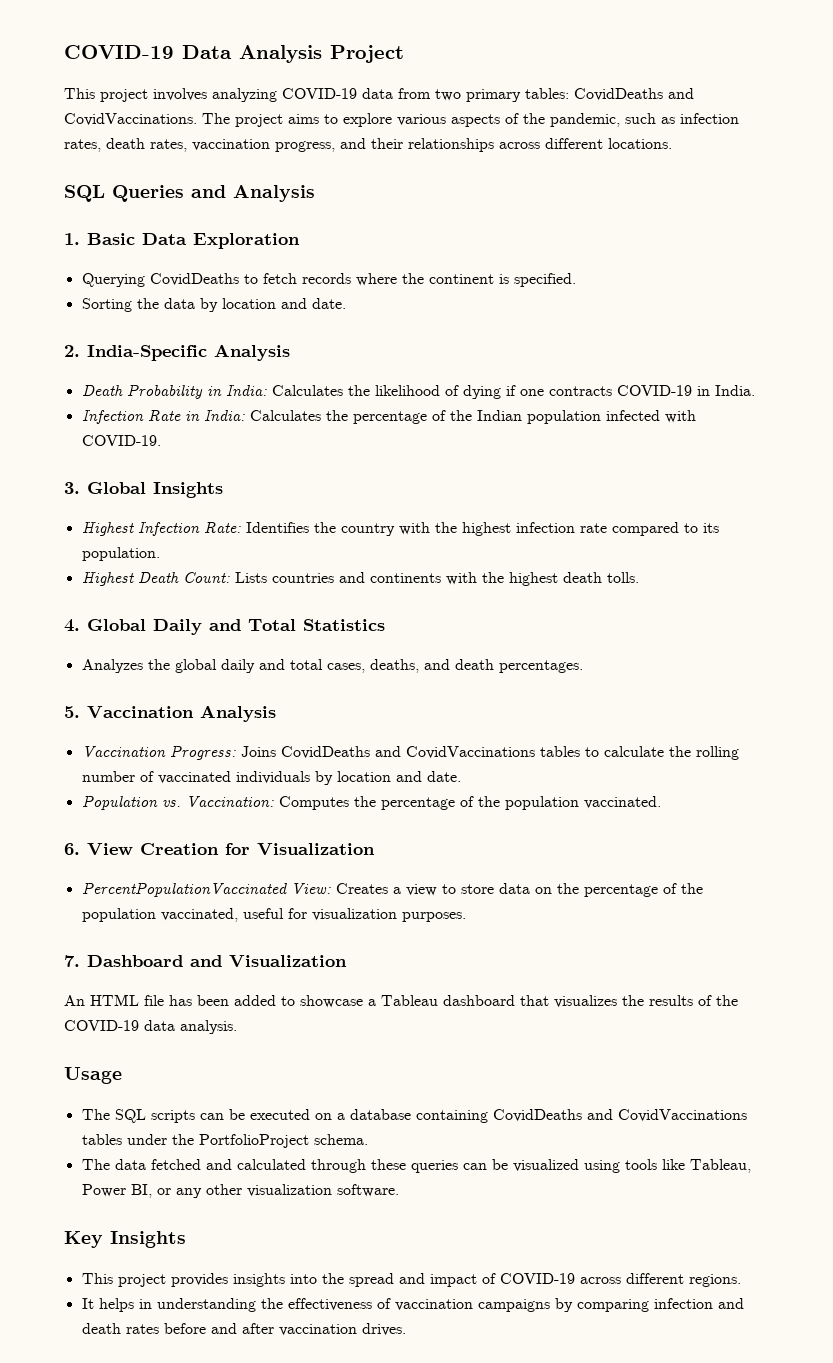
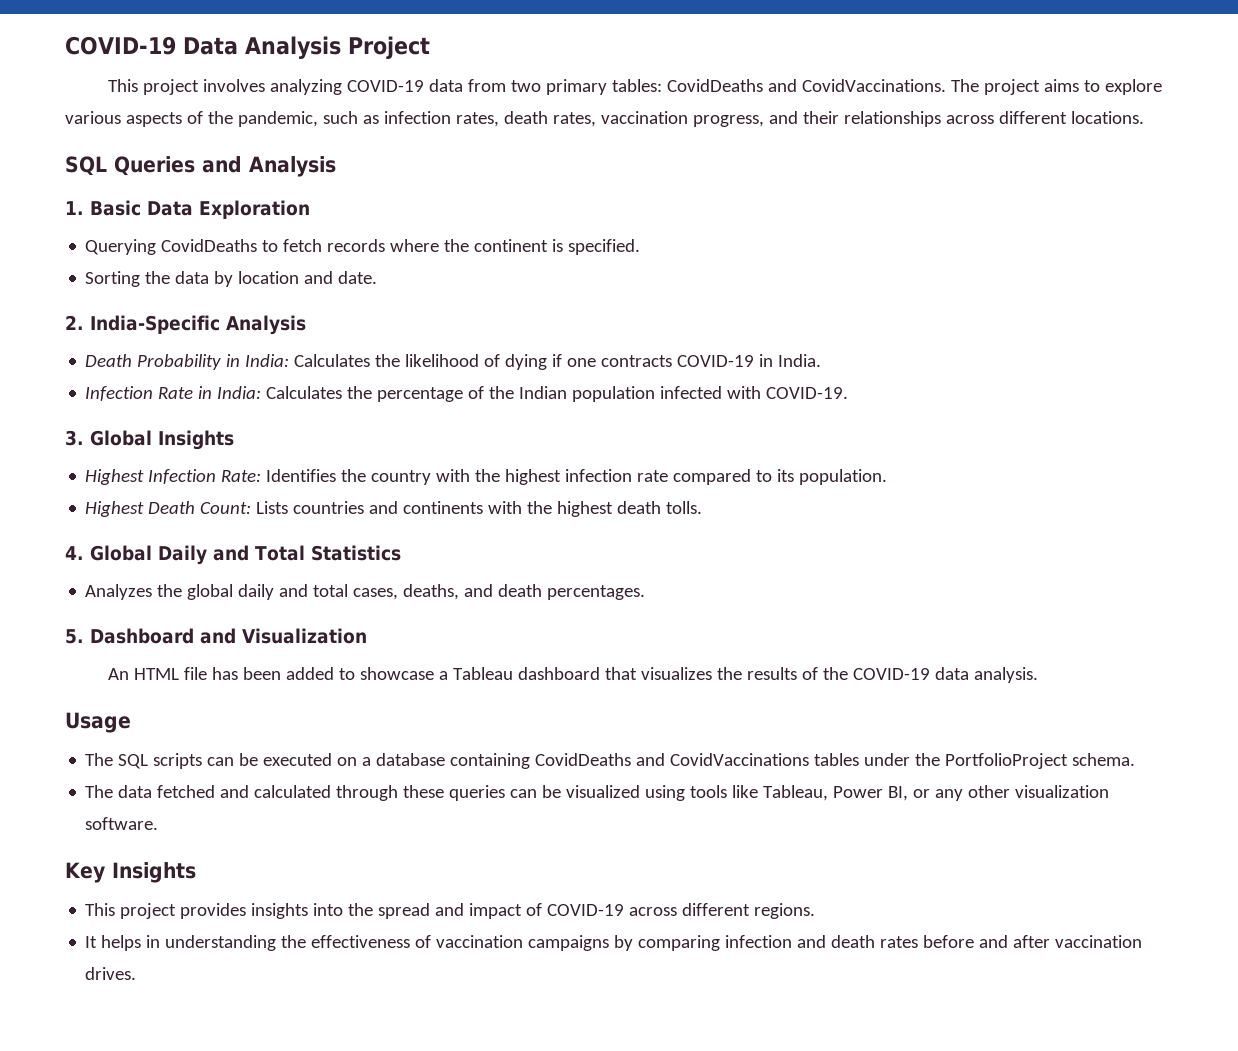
[87,705,276,722] [81,745,739,760] [81,771,461,785] [81,795,661,810] [64,843,375,855] [81,882,703,897] [81,908,466,922] [64,955,80,967] Vaccination Analysis // Vaccination Progress: Joins CovidDeaths and CovidVaccinations tables to calculate the rolling number of vaccinated individuals by location and date. // Population vs. Vaccination: Computes the percentage of the population vaccinated. // 6. View Creation for Visualization // PercentPopulationVaccinated View: Creates a view to store data on the percentage of the population vaccinated, useful for visualization purposes. // 7. -> (84, 636) none

